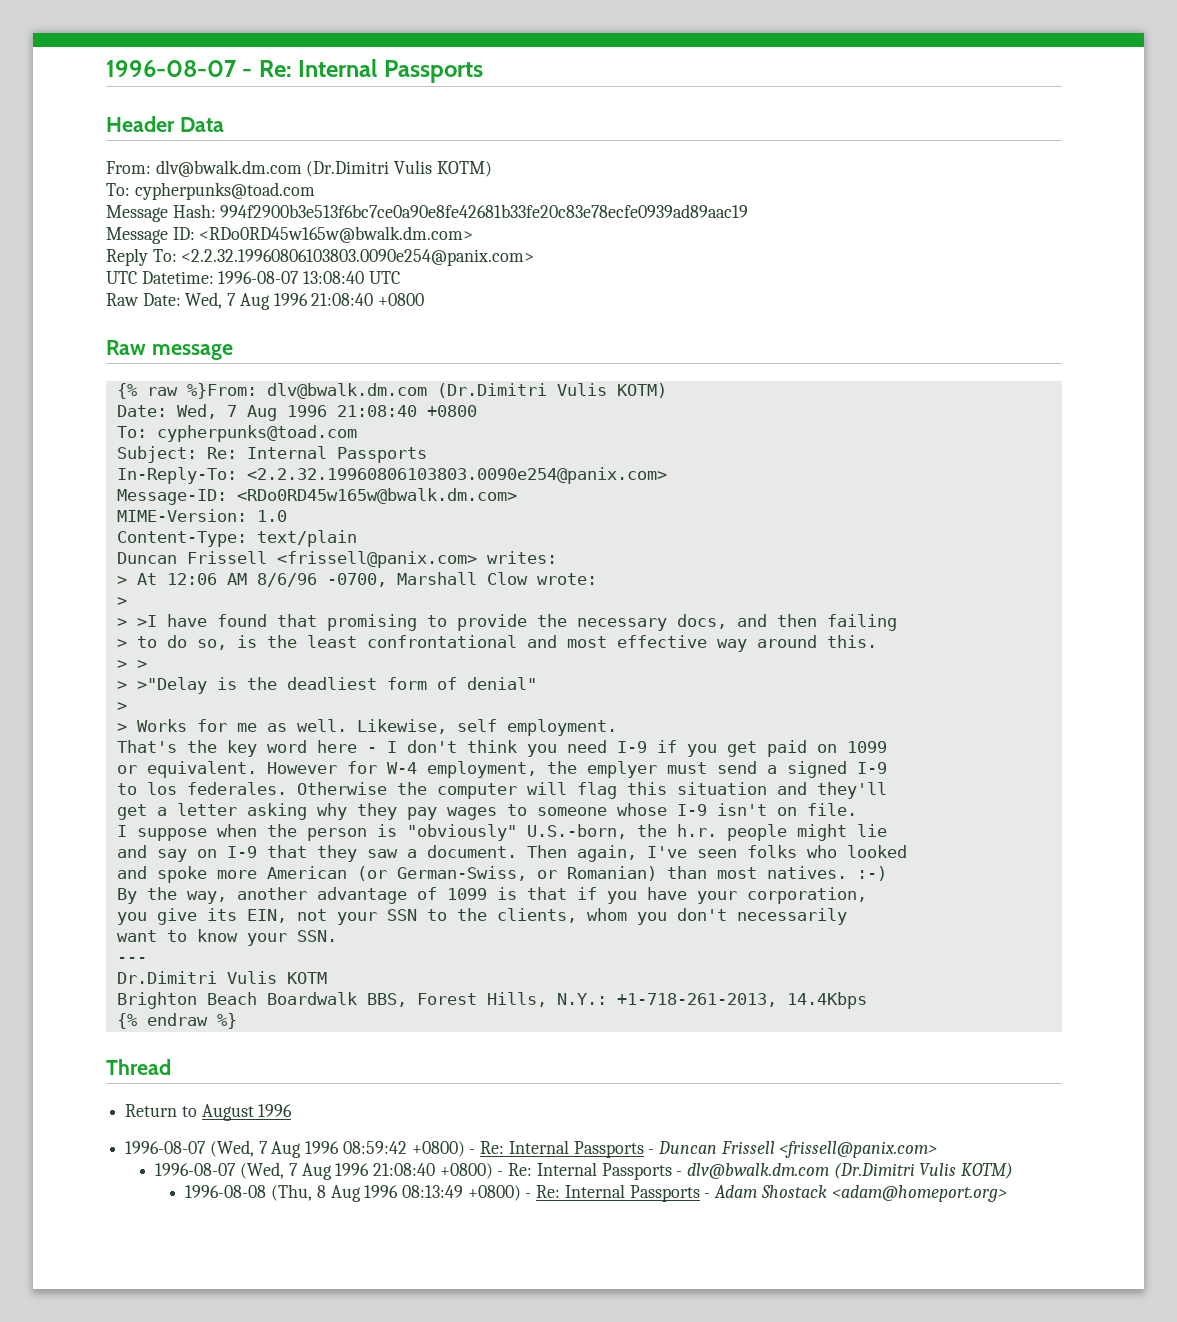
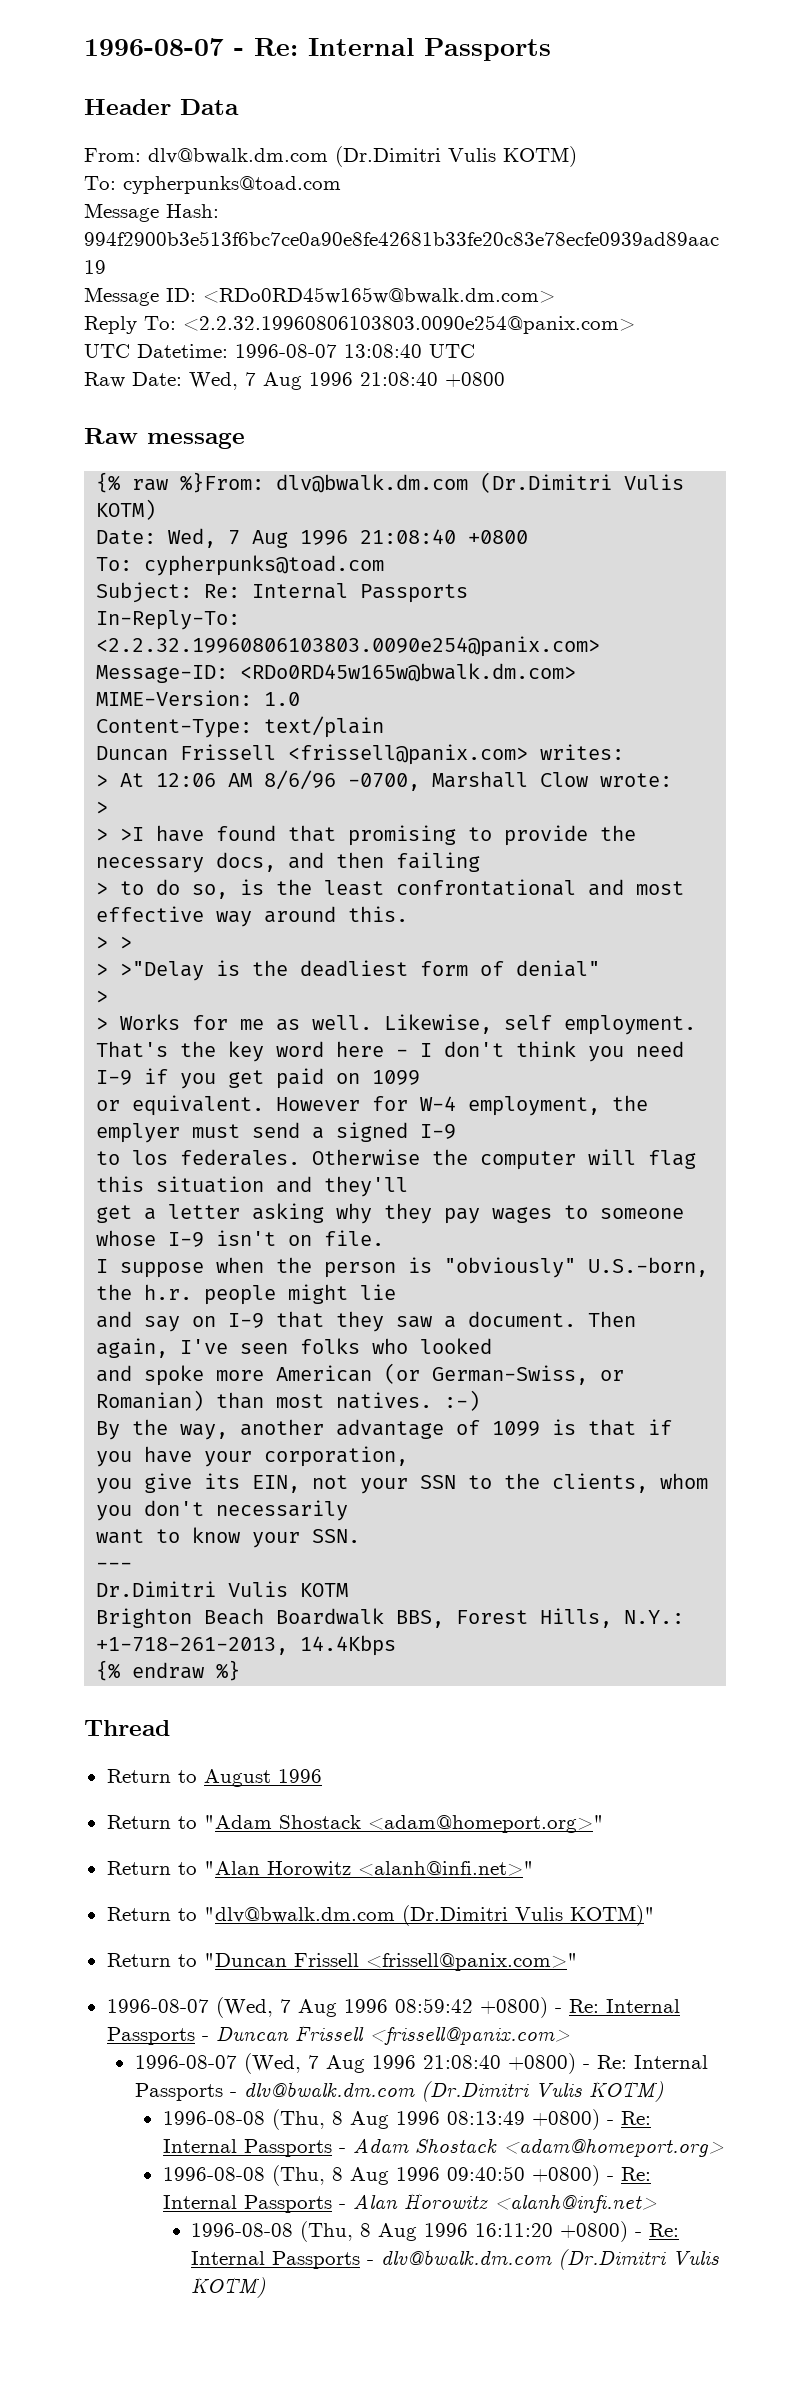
(293, 1110) none -> [106,1815,604,1833] [106,1861,534,1877] [106,1905,655,1926] [106,1953,578,1971] // Return to "Adam Shostack <adam@homeport.org>" // Return to "Alan Horowitz <alanh@infi.net>" // Return to "dlv@bwalk.dm.com (Dr.Dimitri Vulis KOTM)" // Return to "Duncan Frissell <frissell@panix.com>"
(1007, 1193) none -> [162,2165,651,2186] [162,2193,657,2213] [191,2221,680,2242] [191,2249,720,2270] [191,2277,267,2298] // 1996-08-08 (Thu, 8 Aug 1996 09:40:50 +0800) - Re: Internal Passports - Alan Horowitz <alanh@infi.net> // 1996-08-08 (Thu, 8 Aug 1996 16:11:20 +0800) - Re: Internal Passports - dlv@bwalk.dm.com (Dr.Dimitri Vulis KOTM)

